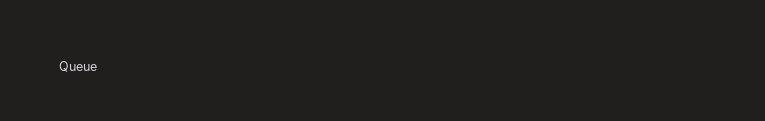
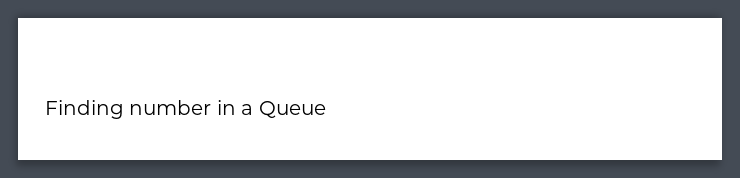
(59, 66) none -> [45,100,254,119] Finding number in a

